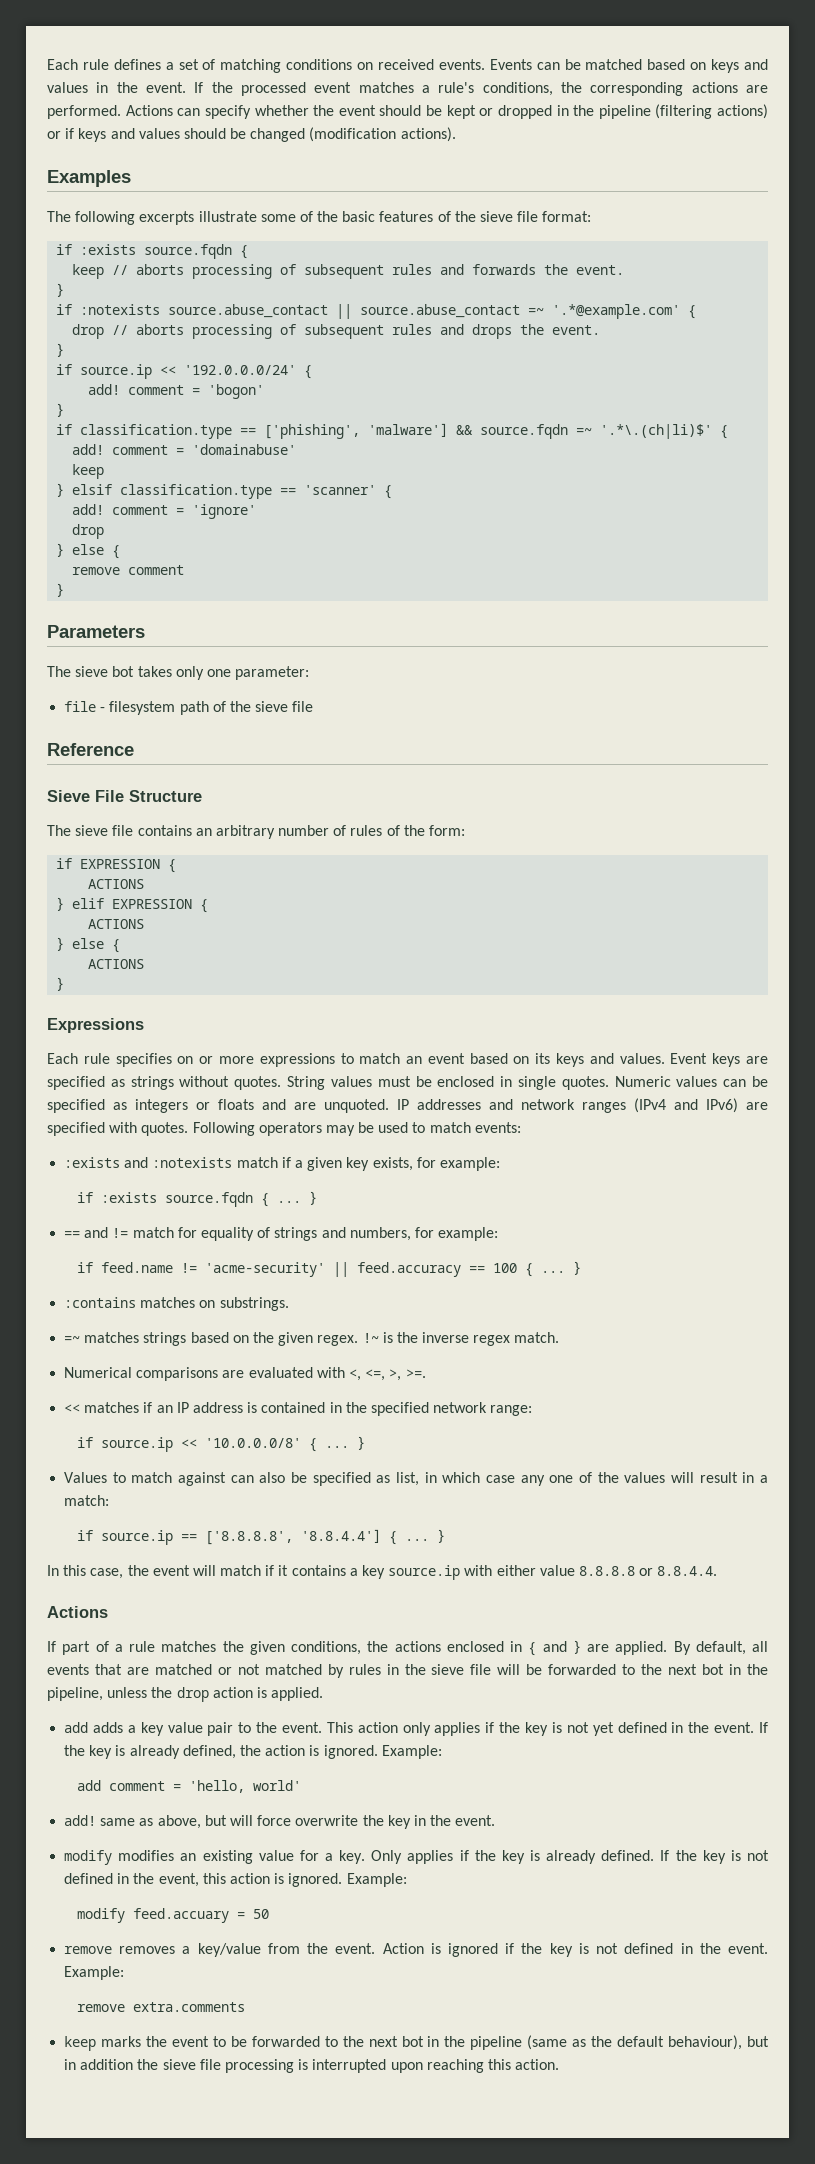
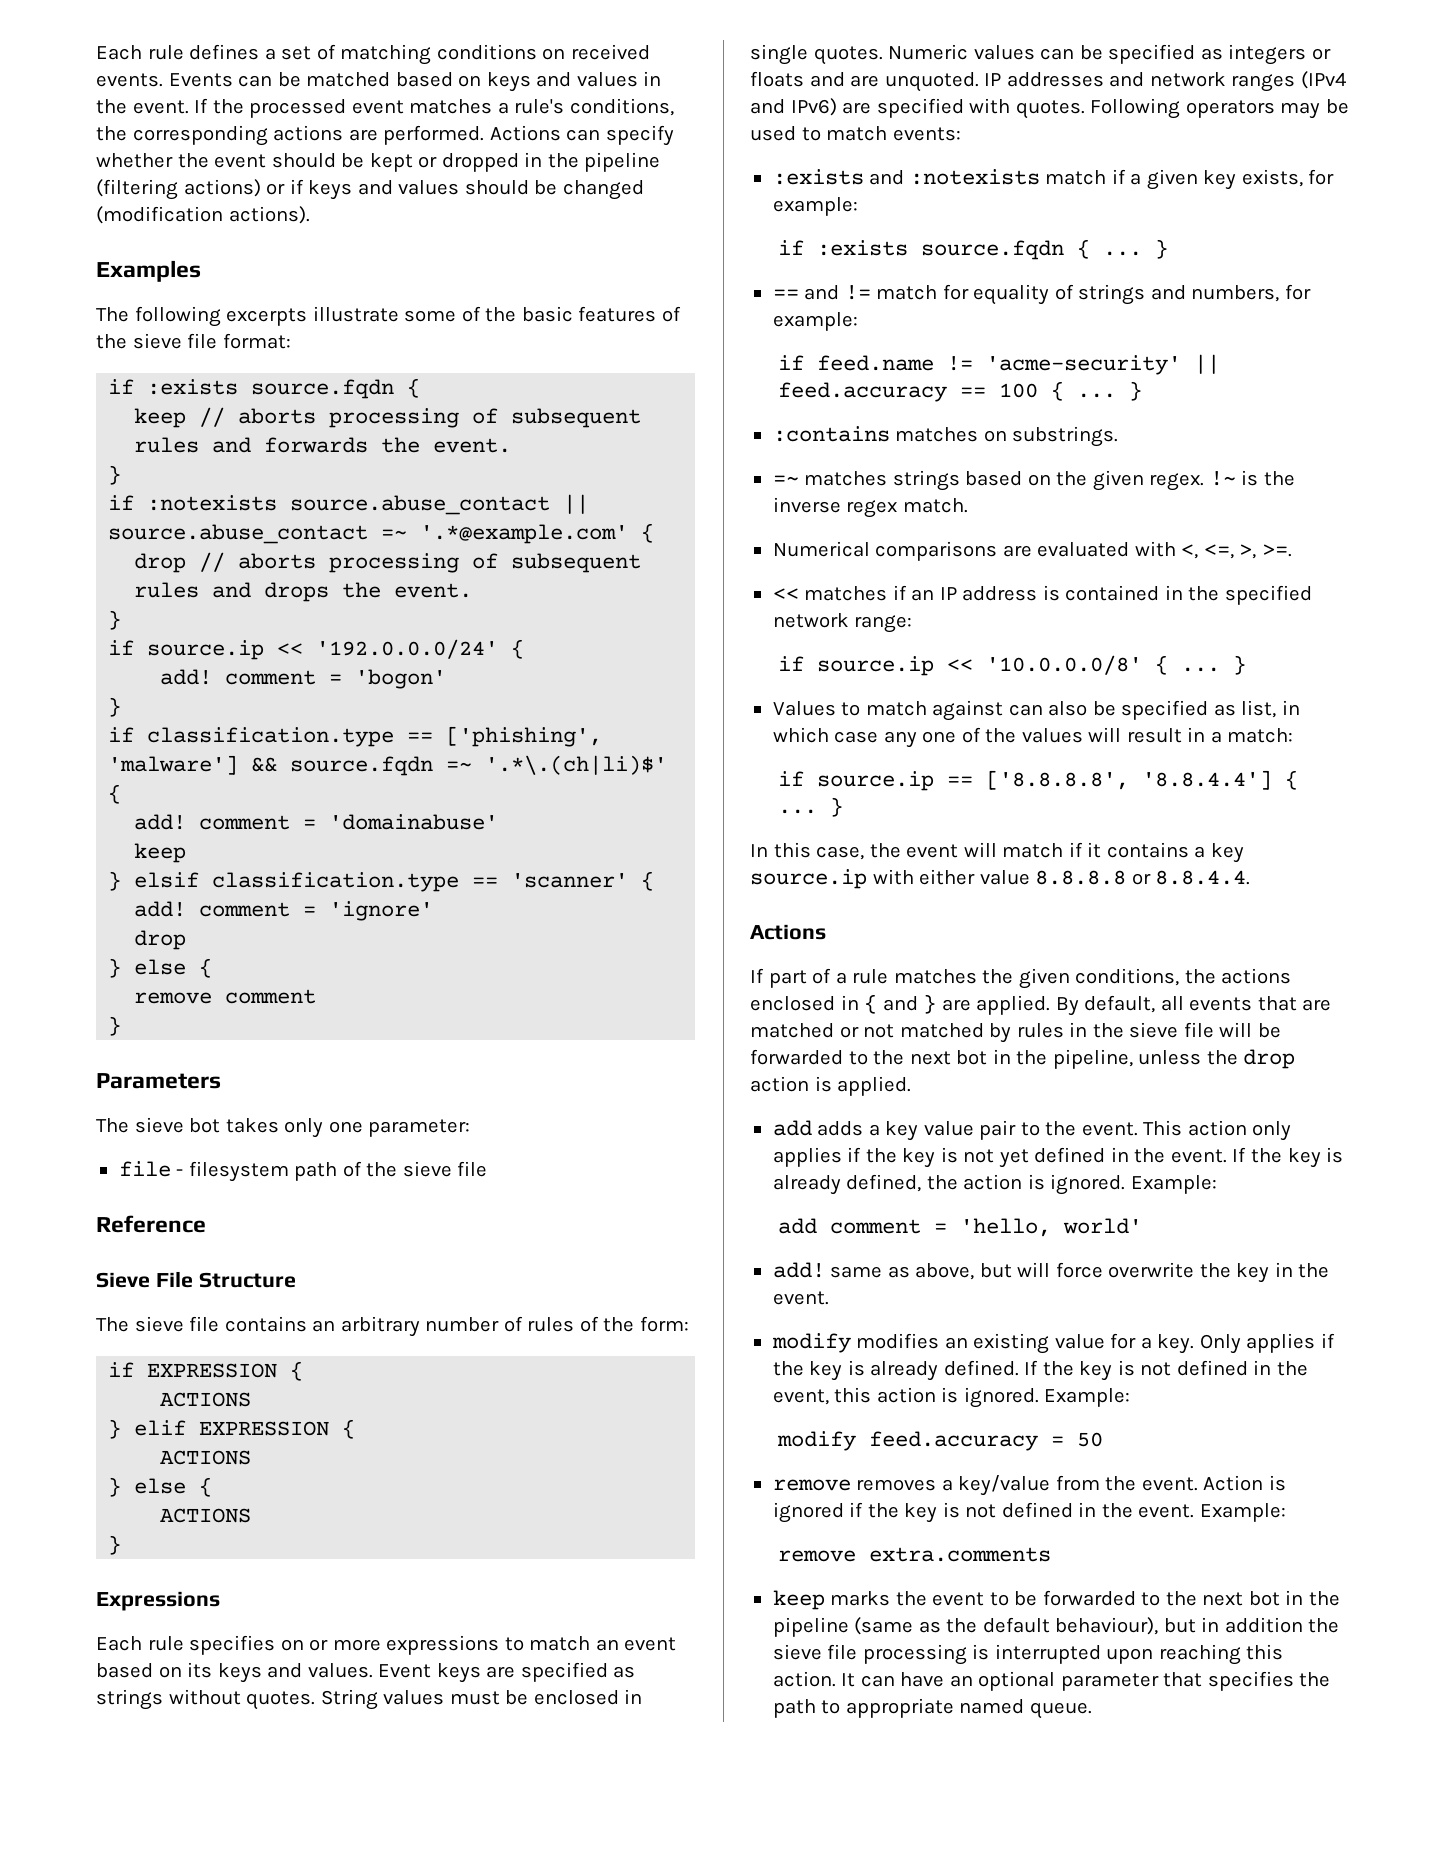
[133,1908,230,1923] feed.accuary -> [869,1431,1039,1451] feed.accuracy
(560, 2064) none -> [841,1671,1331,1691] [772,1698,1092,1719] It can have an optional parameter that specifies the path to appropriate named queue.

